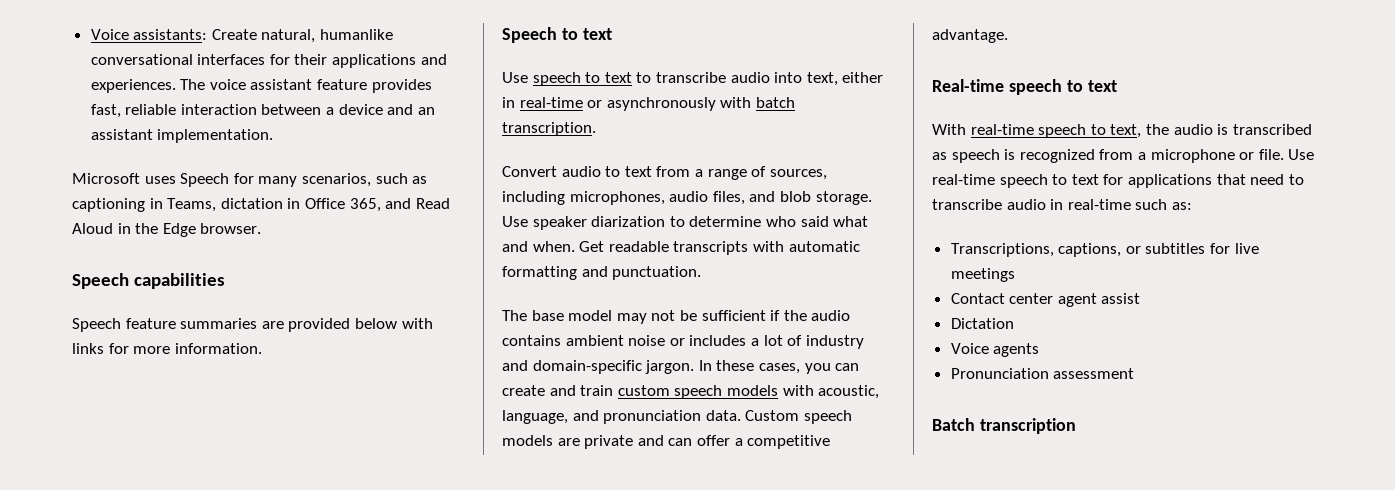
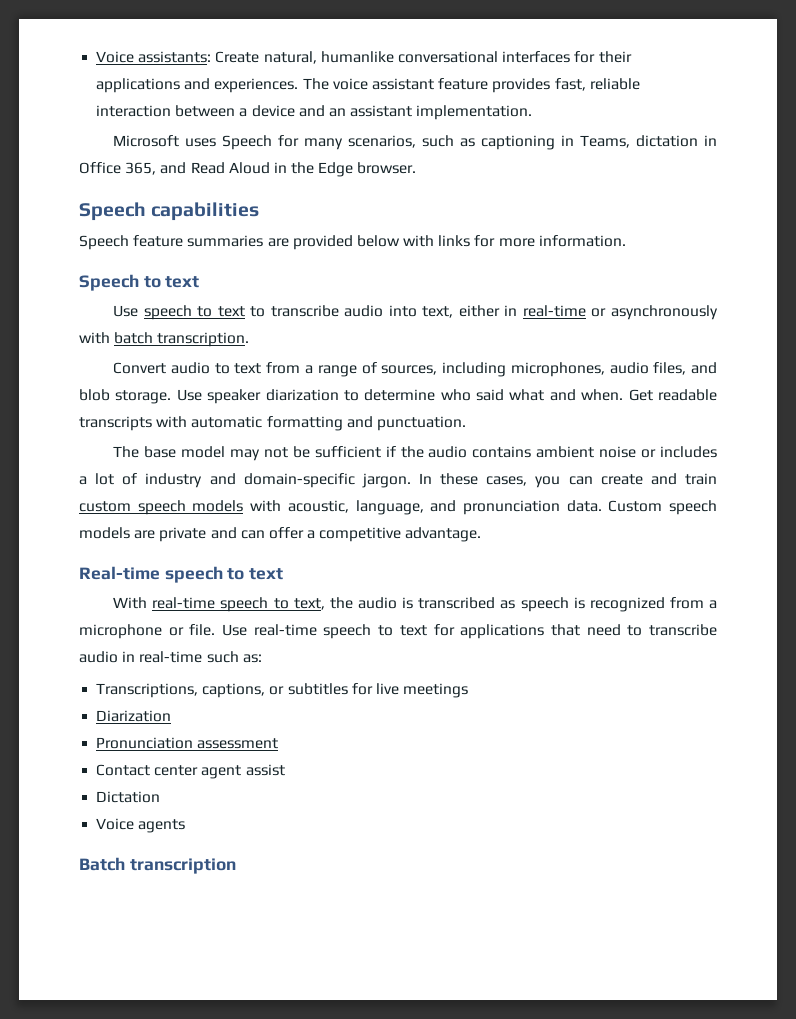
(1015, 275) none -> [96,710,172,722] [96,737,279,749] // Diarization // Pronunciation assessment
[950,368,1135,379] // Pronunciation assessment -> (186, 826) none

